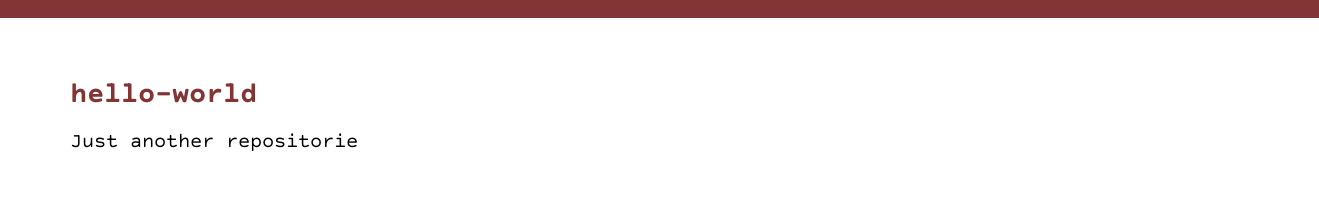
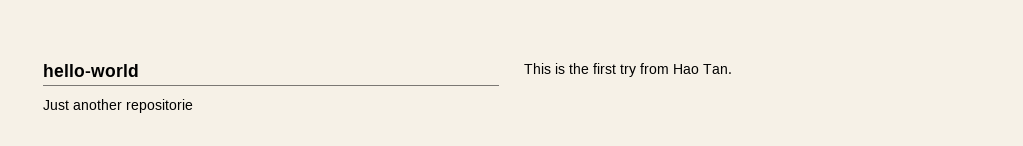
(358, 142) none -> [524,63,732,77] // This is the first try from Hao Tan.

